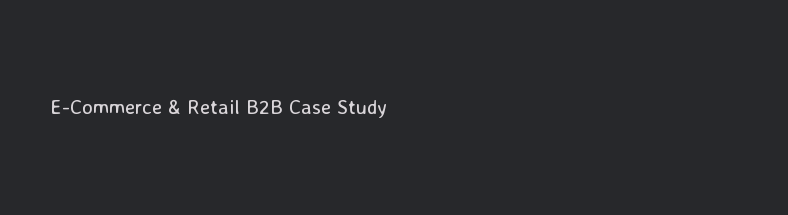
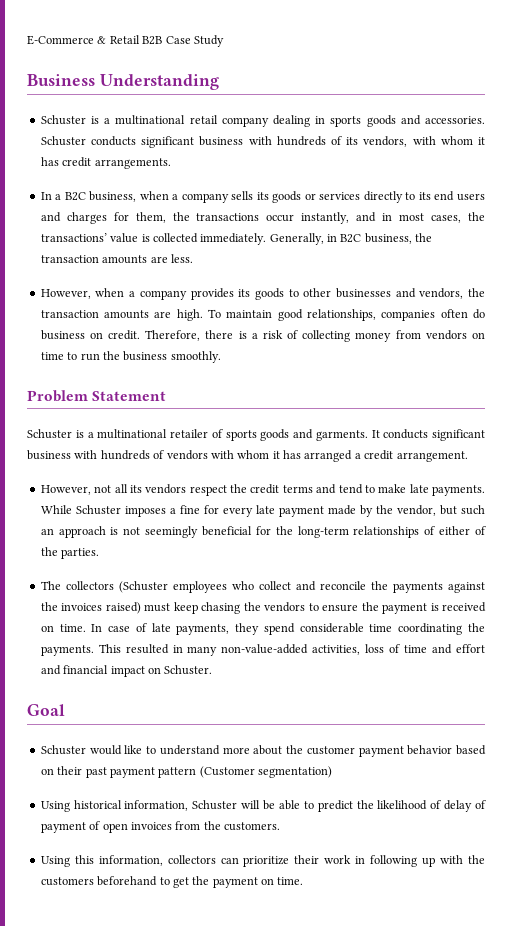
(387, 109) none -> [27,74,219,90] [40,115,485,127] [40,136,485,148] [40,157,171,169] [40,191,485,203] [40,212,485,224] [40,233,433,245] [40,254,193,264] [40,288,485,300] [40,309,485,321] [40,330,485,342] [40,351,221,363] [27,390,167,402] [27,429,485,441] [27,450,468,462] [40,484,485,496] [40,505,486,517] [40,526,487,538] [40,547,100,559] [40,581,485,593] [40,602,486,614] [40,623,485,635] [40,644,486,656] [40,665,213,677] [27,704,65,716] [40,745,486,757] [40,766,332,778] [40,800,487,812] [40,821,280,833] [40,855,485,867] [40,876,304,888] // Business Understanding // Schuster is a multinational retail company dealing in sports goods and accessories. Schuster conducts significant business with hundreds of its vendors, with whom it has credit arrangements. // In a B2C business, when a company sells its goods or services directly to its end users and charges for them, the transactions occur instantly, and in most cases, the transactions’ value is collected immediately. Generally, in B2C business, the transaction amounts are less. // However, when a company provides its goods to other businesses and vendors, the transaction amounts are high. To maintain good relationships, companies often do business on credit. Therefore, there is a risk of collecting money from vendors on time to run the business smoothly. // Problem Statement // Schuster is a multinational retailer of sports goods and garments. It conducts significant business with hundreds of vendors with whom it has arranged a credit arrangement. // However, not all its vendors respect the credit terms and tend to make late payments. While Schuster imposes a fine for every late payment made by the vendor, but such an approach is not seemingly beneficial for the long-term relationships of either of the parties. // The collectors (Schuster employees who collect and reconcile the payments against the invoices raised) must keep chasing the vendors to ensure the payment is received on time. In case of late payments, they spend considerable time coordinating the payments. This resulted in many non-value-added activities, loss of time and effort and financial impact on Schuster. // Goal // Schuster would like to understand more about the customer payment behavior based on their past payment pattern (Customer segmentation) // Using historical information, Schuster will be able to predict the likelihood of delay of payment of open invoices from the customers. // Using this information, collectors can prioritize their work in following up with the customers beforehand to get the payment on time.

